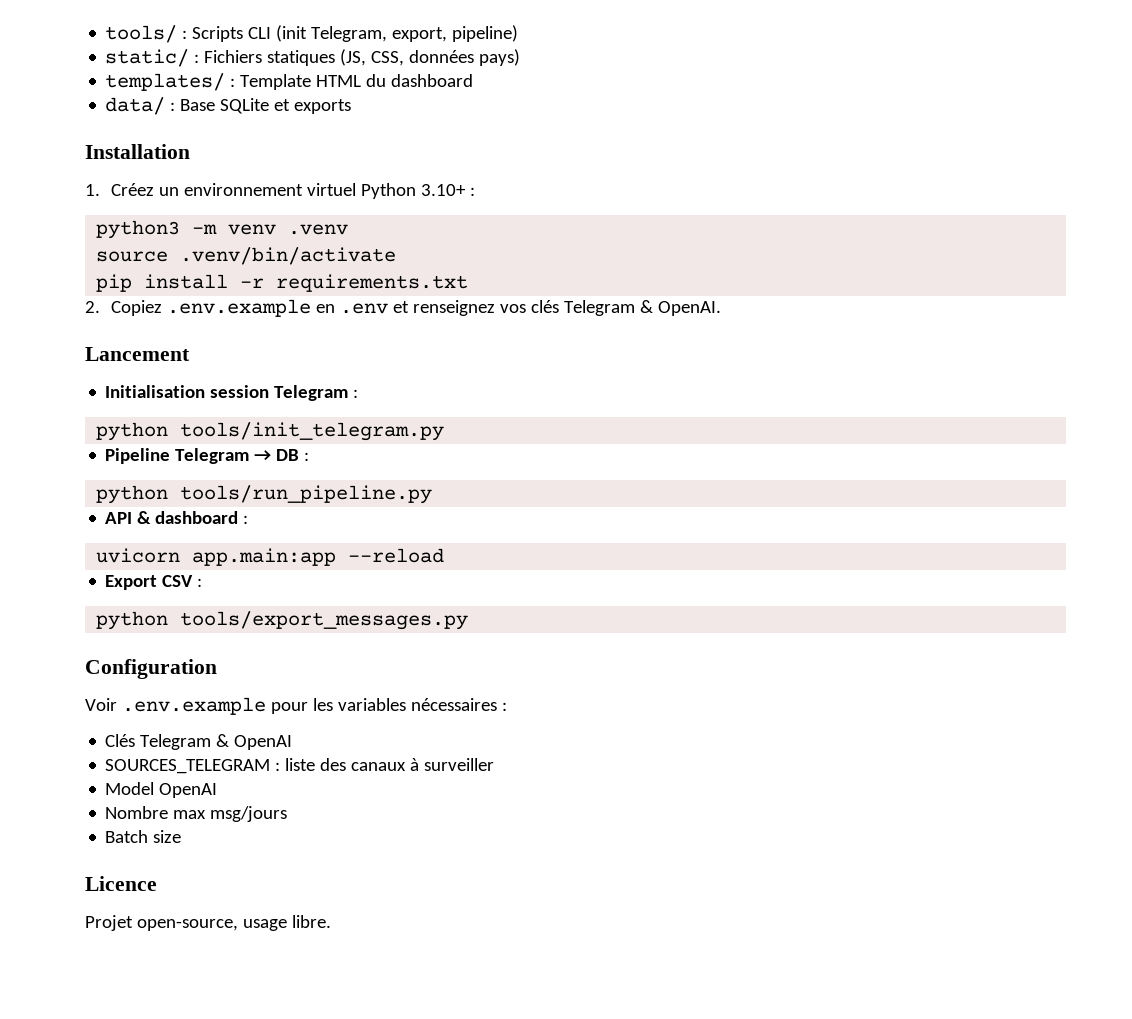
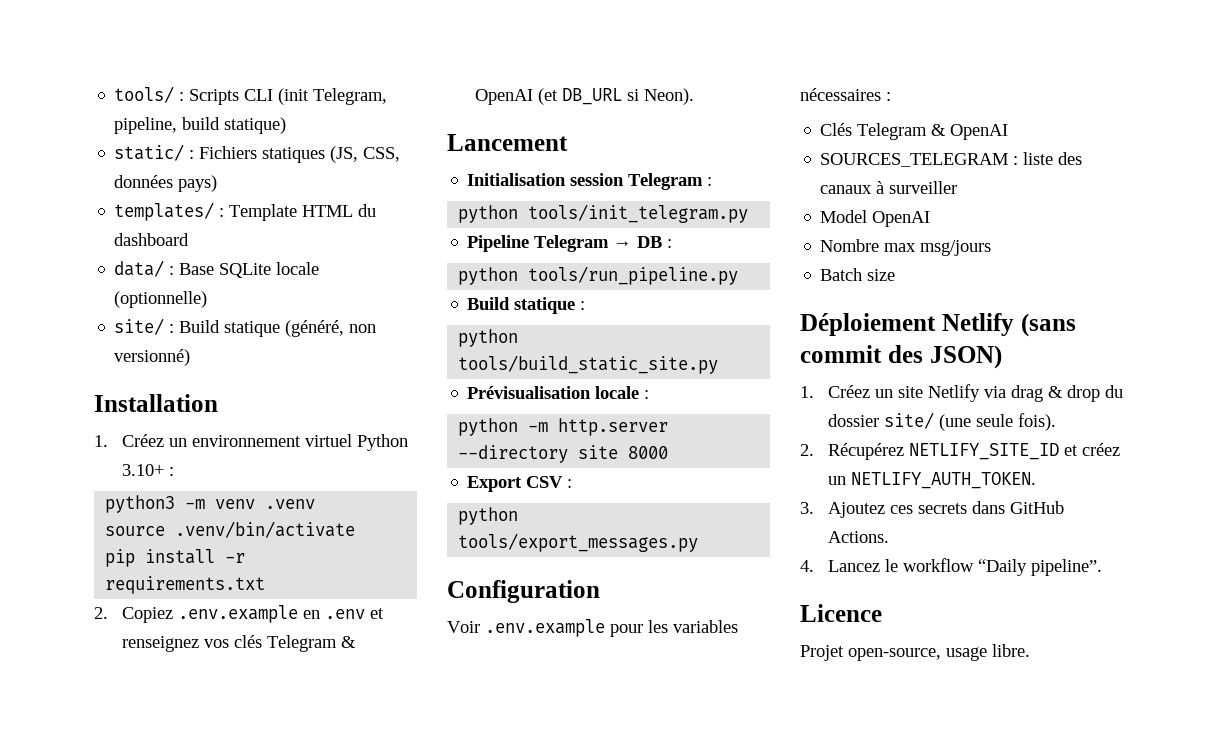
[392,25,519,42] export, pipeline) -> [114,117,287,134] pipeline, build statique)
[274,99,352,114] et exports -> [276,262,320,275] [114,291,208,308] [114,318,377,337] [114,349,191,366] locale (optionnelle) // site/ : Build statique (généré, non versionné)
[657,301,721,316] OpenAI. -> [474,88,694,105] OpenAI (et DB_URL si Neon).
[105,511,249,524] [96,548,445,566] API & dashboard : // uvicorn app.main:app --reload -> [467,297,586,314] [458,329,519,347] [458,355,719,374] [467,386,650,399] [458,418,669,436] [458,445,669,463] Build statique : // python tools/build_static_site.py // Prévisualisation locale : // python -m http.server --directory site 8000
(182, 836) none -> [800,313,1076,337] [800,345,1002,369] [800,384,1123,402] [827,412,1056,431] [800,443,1120,460] [827,472,1036,489] [800,501,1064,518] [827,531,889,543] [800,558,1102,576] // Déploiement Netlify (sans commit des JSON) // 1. Créez un site Netlify via drag & drop du dossier site/ (une seule fois). // 2. Récupérez NETLIFY_SITE_ID et créez un NETLIFY_AUTH_TOKEN. // 3. Ajoutez ces secrets dans GitHub Actions. // 4. Lancez le workflow “Daily pipeline”.

